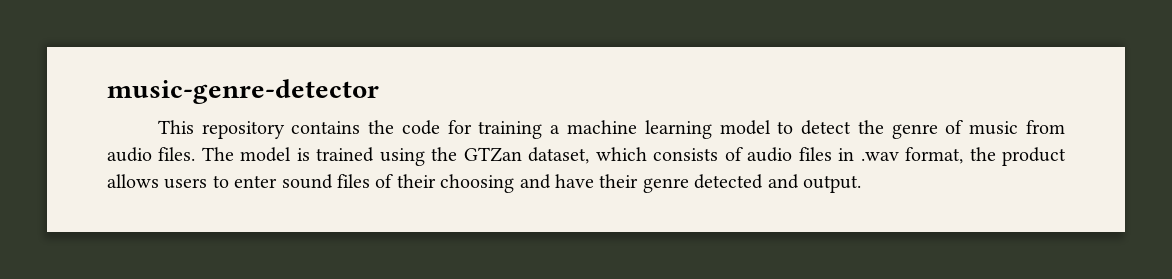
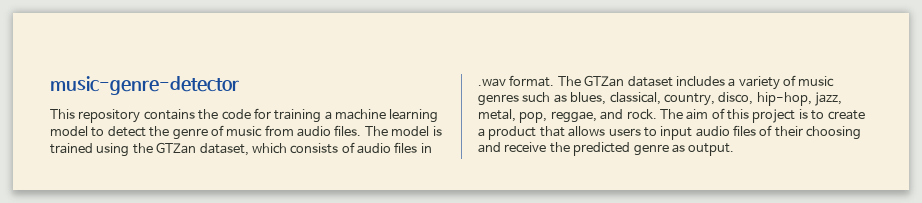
[905,147,1067,166] format, the product -> [509,75,835,90] [478,92,842,106] [478,108,865,123] [478,126,565,140] format. The GTZan dataset includes a variety of music genres such as blues, classical, country, disco, hip-hop, jazz, metal, pop, reggae, and rock. The aim of this project is to create a product that
[234,174,333,189] enter sound -> [660,126,730,140] input audio
[554,174,799,193] have their genre detected and -> [504,142,685,156] receive the predicted genre as

